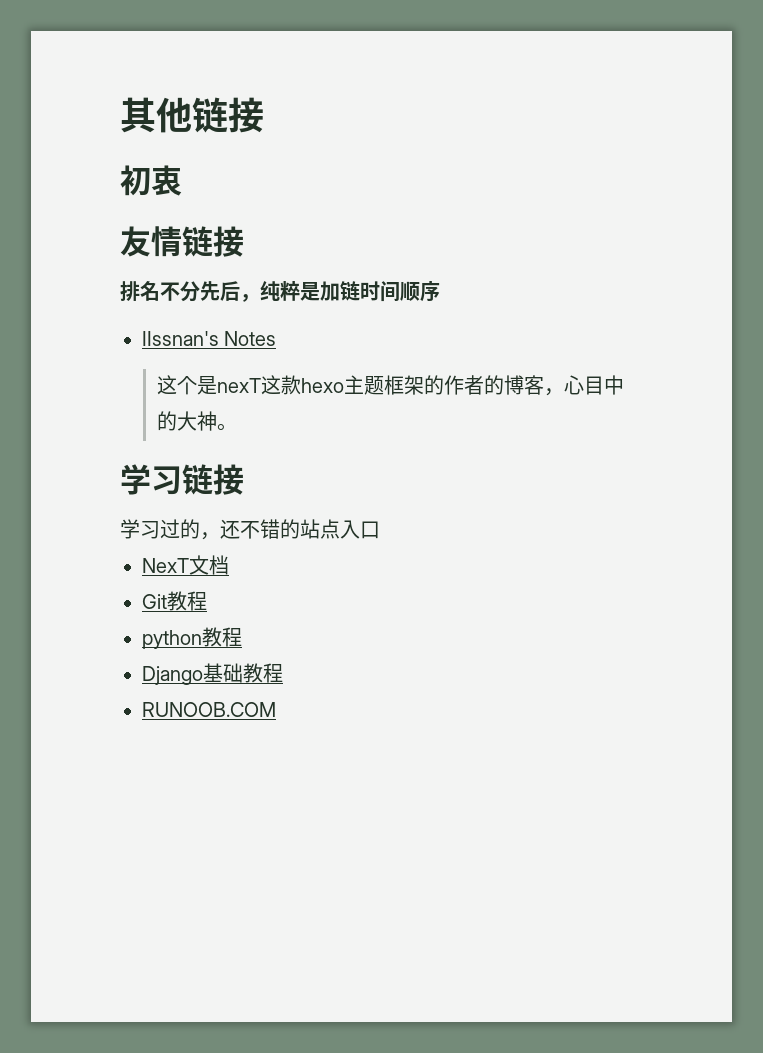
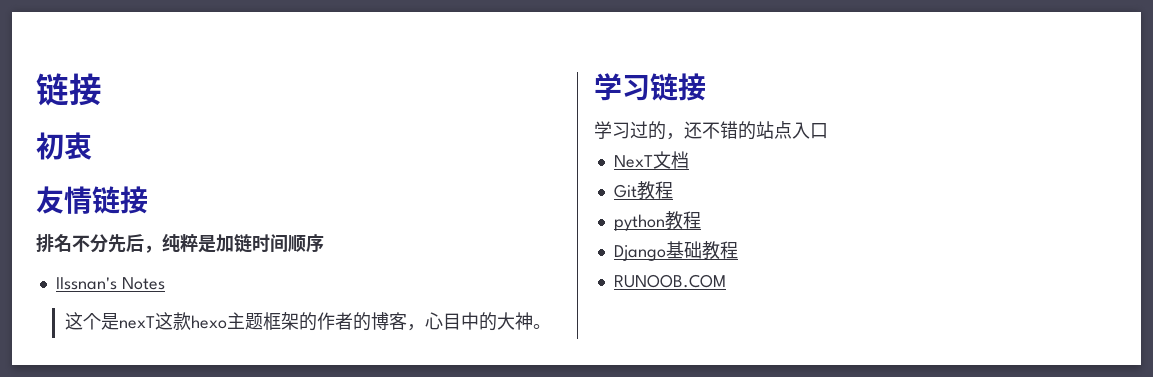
[120,97,192,133] 其他 -> (36, 89) none

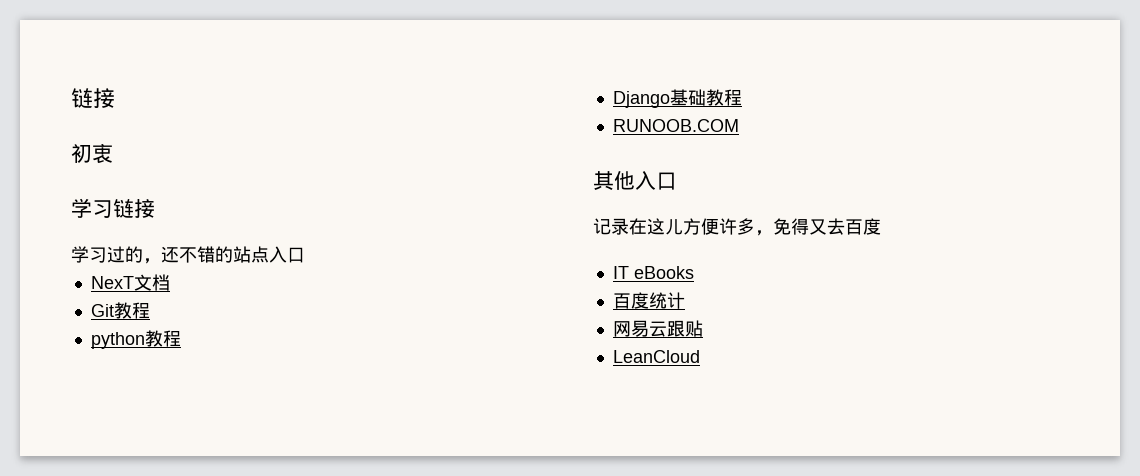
[36,186,148,214] [36,233,324,253] [55,277,165,290] [64,312,551,331] // 友情链接 // 排名不分先后，纯粹是加链时间顺序 // IIssnan's Notes // 这个是nexT这款hexo主题框架的作者的博客，心目中的大神。 -> (113, 153) none
(726, 281) none -> [593,171,677,190] [593,218,881,236] [612,266,694,279] [612,292,685,309] [612,320,703,337] [612,350,700,363] // 其他入口 // 记录在这儿方便许多，免得又去百度 // IT eBooks // 百度统计 // 网易云跟贴 // LeanCloud

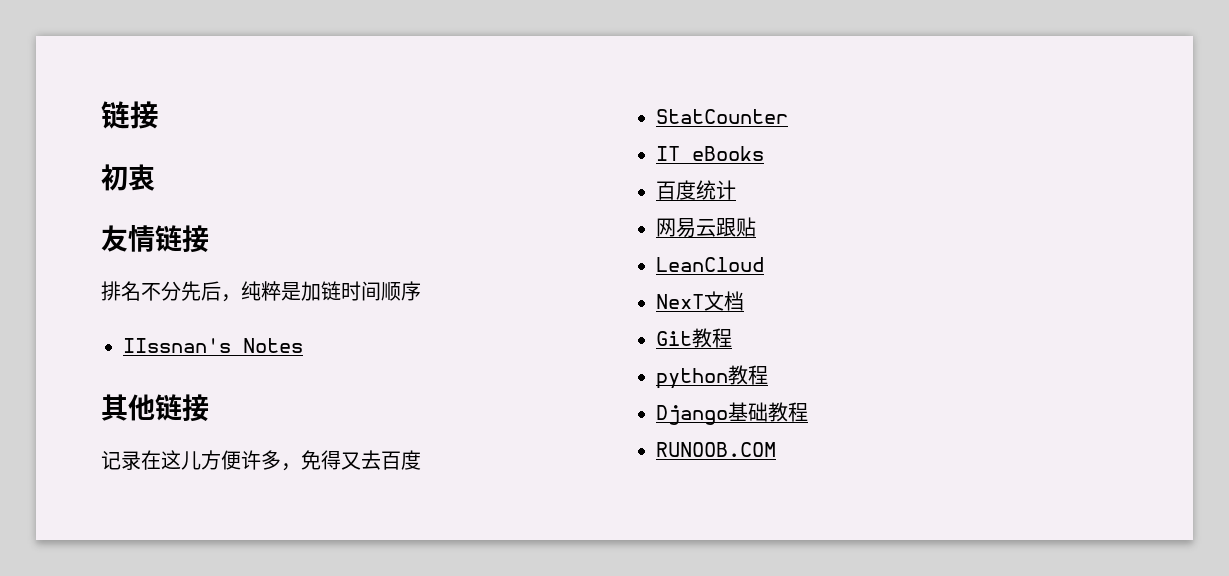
[71,198,155,218] [71,246,305,264] 学习链接 // 学习过的，还不错的站点入口 -> [101,225,209,253] [101,281,421,302] [123,338,303,353] [101,394,209,422] [101,450,421,471] [656,109,788,124] [656,146,764,161] [656,180,736,200] [656,217,756,238] [656,257,764,272] 友情链接 // 排名不分先后，纯粹是加链时间顺序 // IIssnan's Notes // 其他链接 // 记录在这儿方便许多，免得又去百度 // StatCounter // IT eBooks // 百度统计 // 网易云跟贴 // LeanCloud
[593,171,677,190] [593,218,881,236] [612,266,694,279] [612,292,685,309] [612,320,703,337] [612,350,700,363] // 其他入口 // 记录在这儿方便许多，免得又去百度 // IT eBooks // 百度统计 // 网易云跟贴 // LeanCloud -> (776, 449) none

